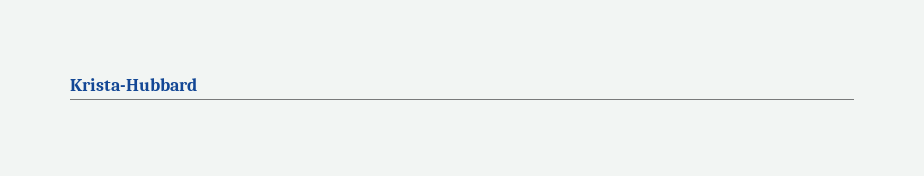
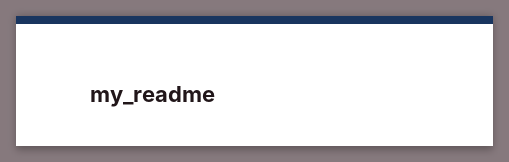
[70,78,197,91] Krista-Hubbard -> [90,86,215,107] my_readme

